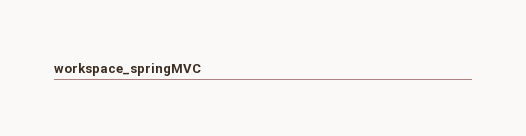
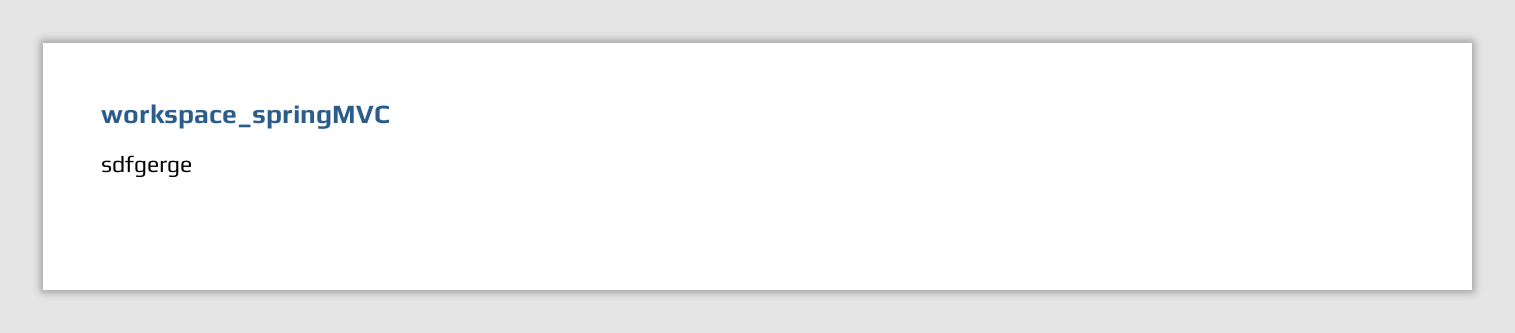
(201, 69) none -> [101,155,192,178] // sdfgerge

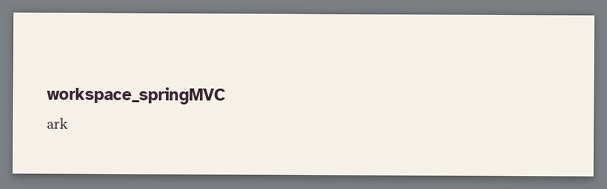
[101,155,192,178] sdfgerge -> [46,117,68,129] ark

